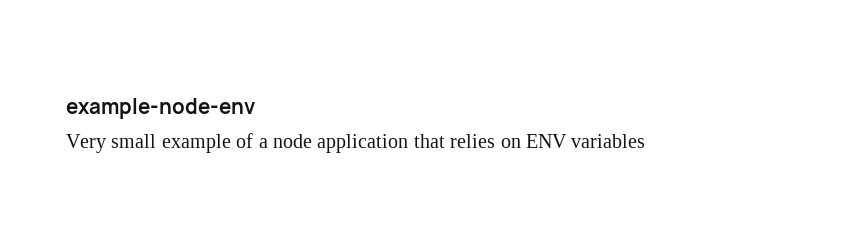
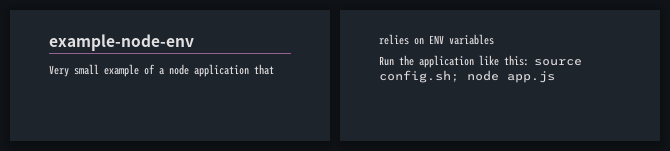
(646, 141) none -> [379,55,582,68] [379,70,555,83] // Run the application like this: source config.sh; node app.js

